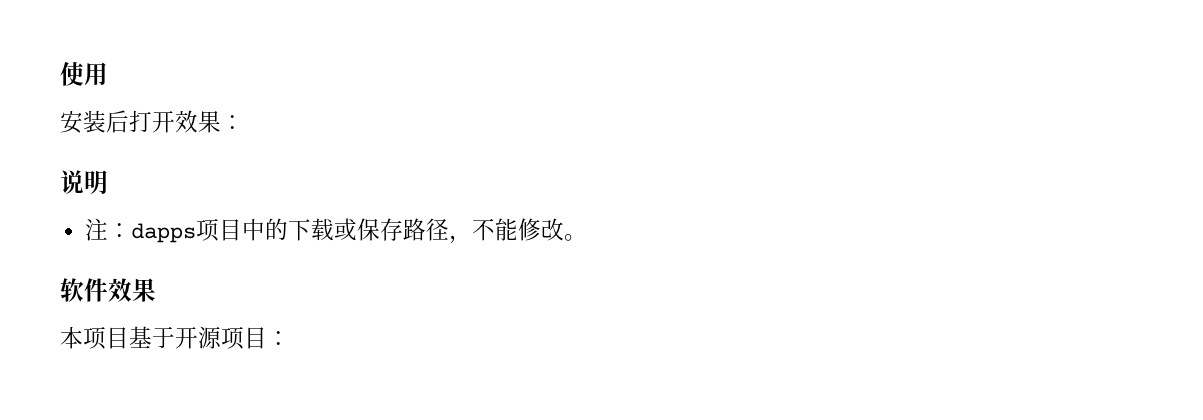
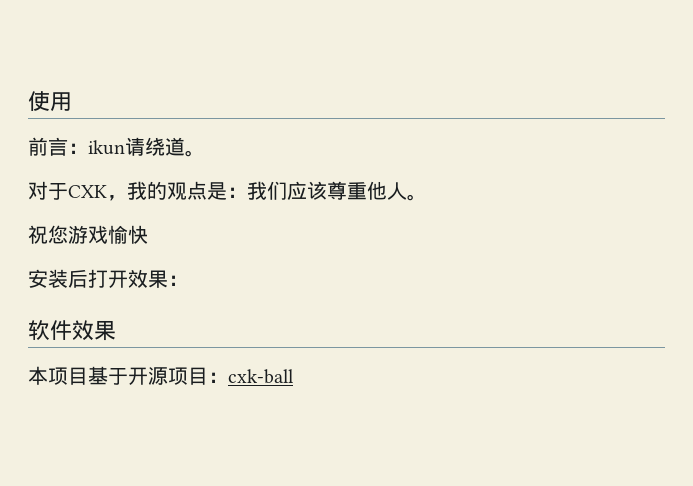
[60,110,244,134] [60,170,108,194] [84,218,587,244] 安装后打开效果： // 说明 // 注：dapps项目中的下载或保存路径，不能修改。 -> [28,137,205,157] [28,181,427,201] [28,225,148,244] [28,269,188,288] 前言：ikun请绕道。 // 对于CXK，我的观点是：我们应该尊重他人。 // 祝您游戏愉快 // 安装后打开效果：
(290, 338) none -> [228,369,294,384] cxk-ball

